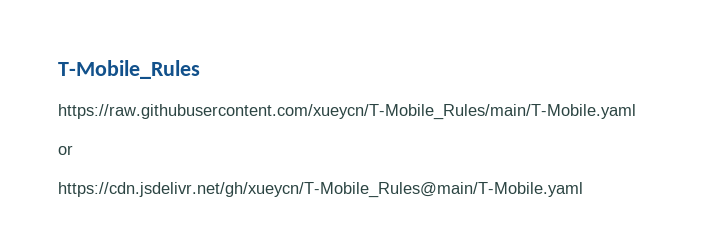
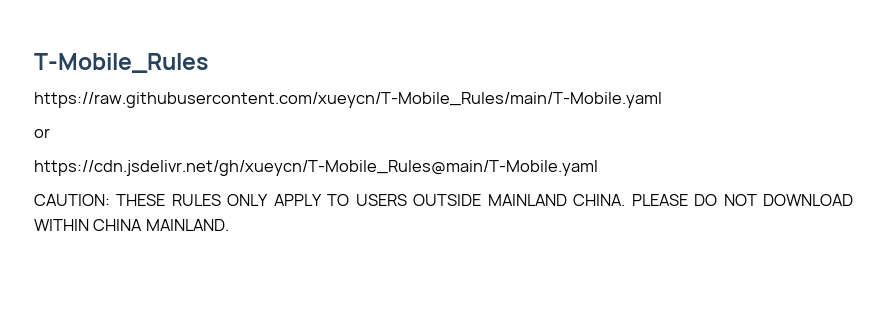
(583, 190) none -> [34,194,853,206] [34,219,229,231] // CAUTION: THESE RULES ONLY APPLY TO USERS OUTSIDE MAINLAND CHINA. PLEASE DO NOT DOWNLOAD WITHIN CHINA MAINLAND.

